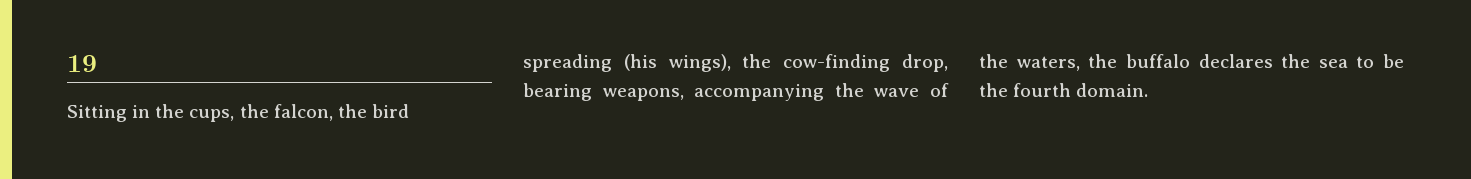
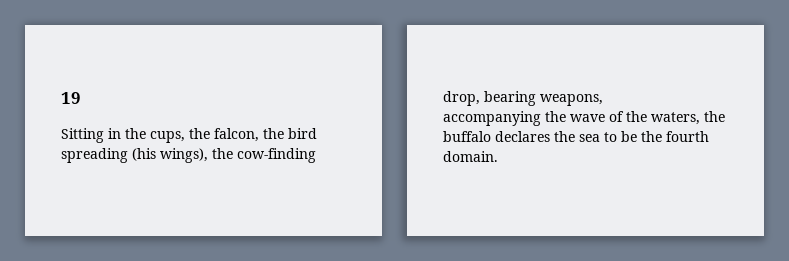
(684, 94) none -> (603, 100) //

